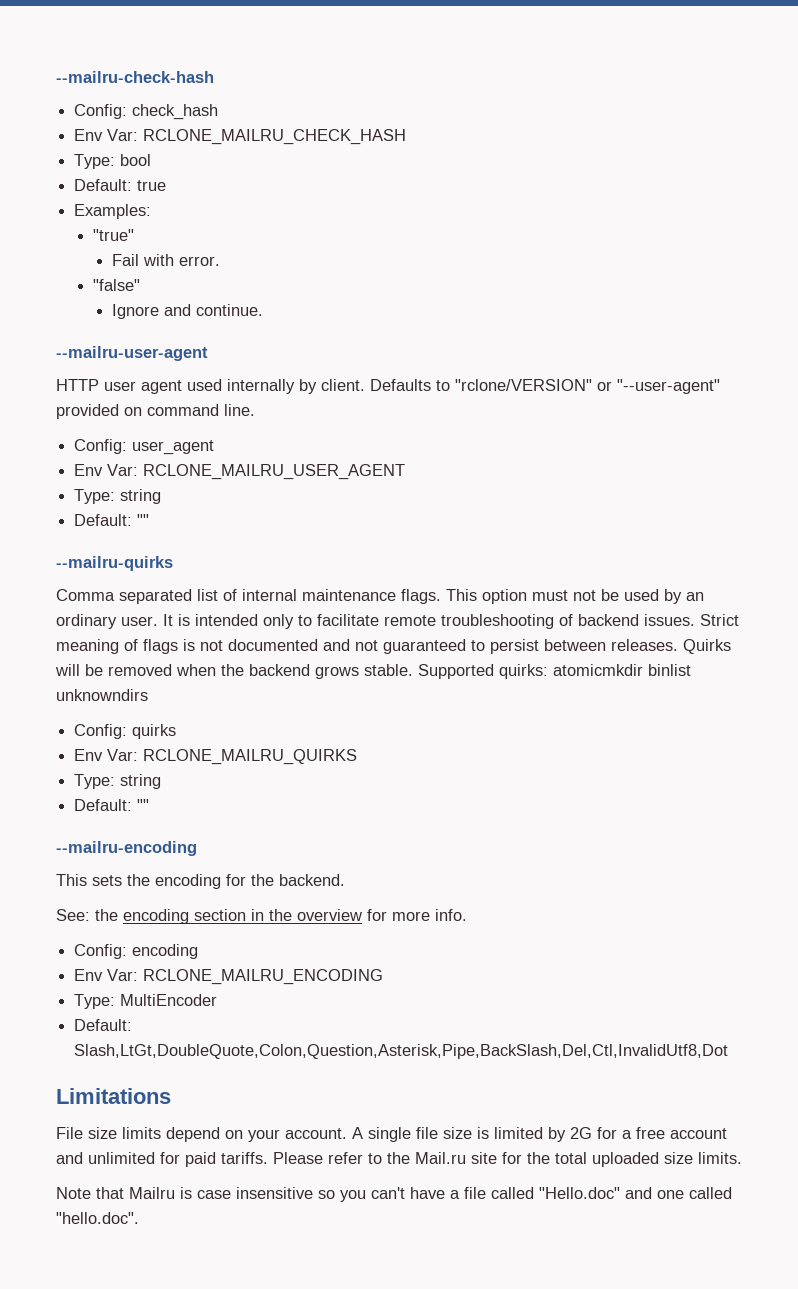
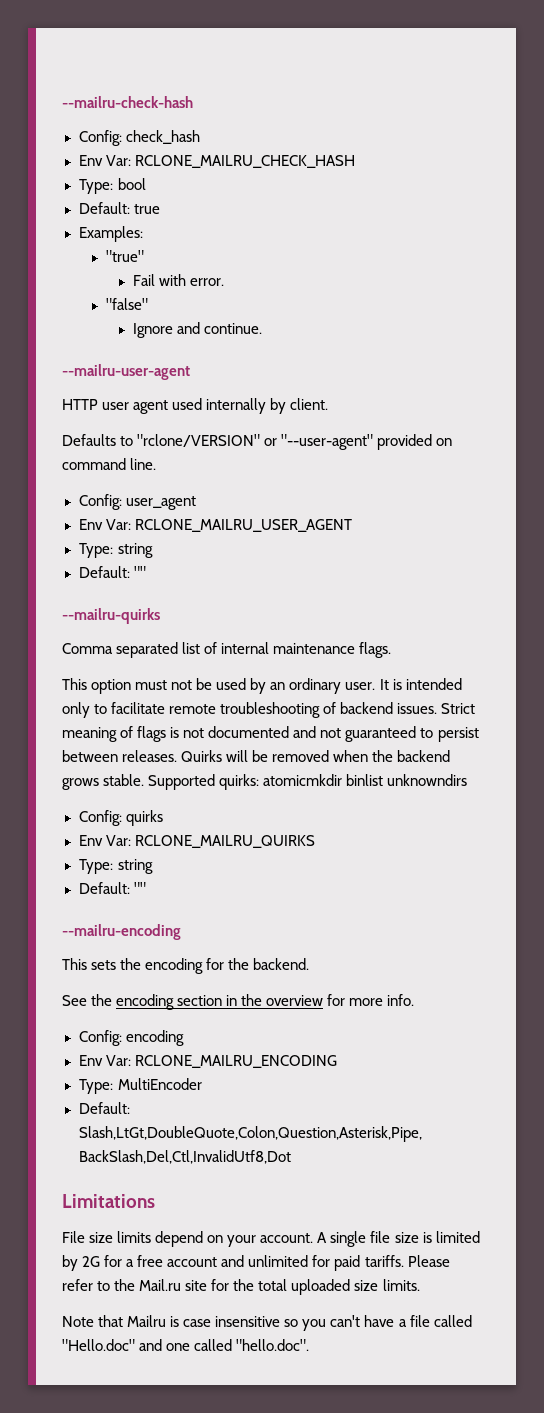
(365, 385) none -> (329, 404) //
(441, 596) none -> (392, 650) //
[56,909,90,921] See: -> [62,995,87,1006] See

